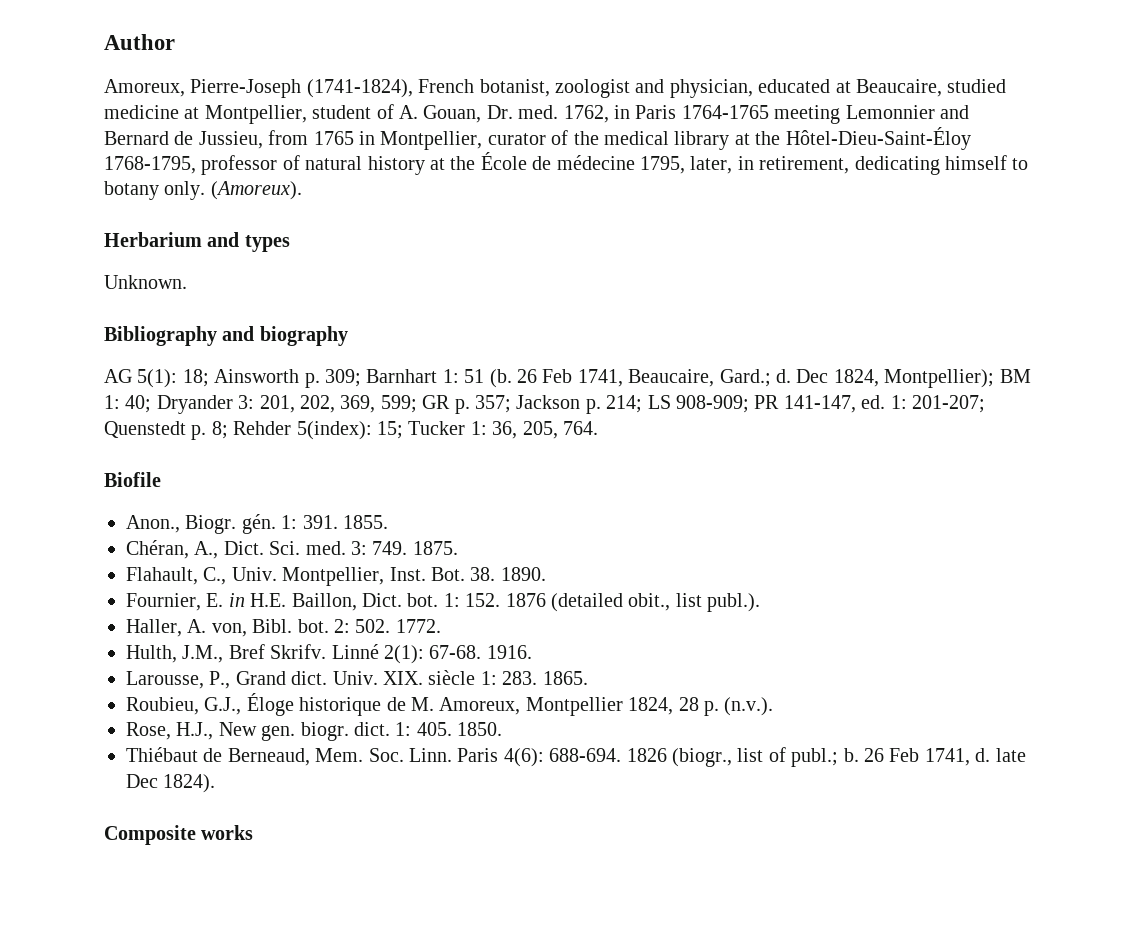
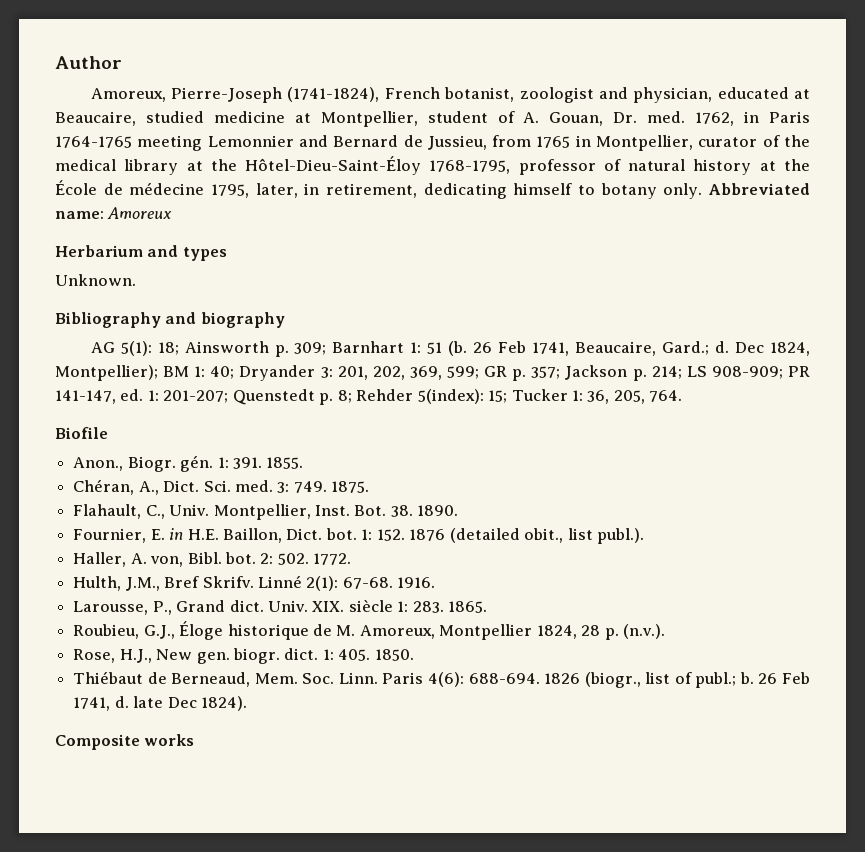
[210,181,302,200] (Amoreux). -> [708,183,810,195] [55,207,173,219] Abbreviated name: Amoreux

